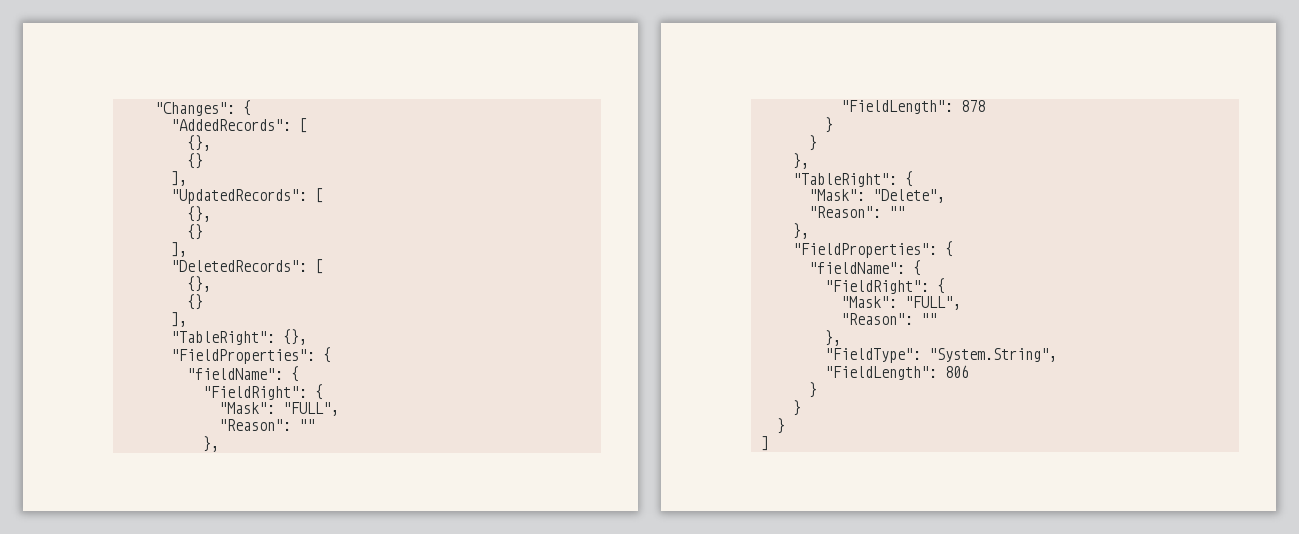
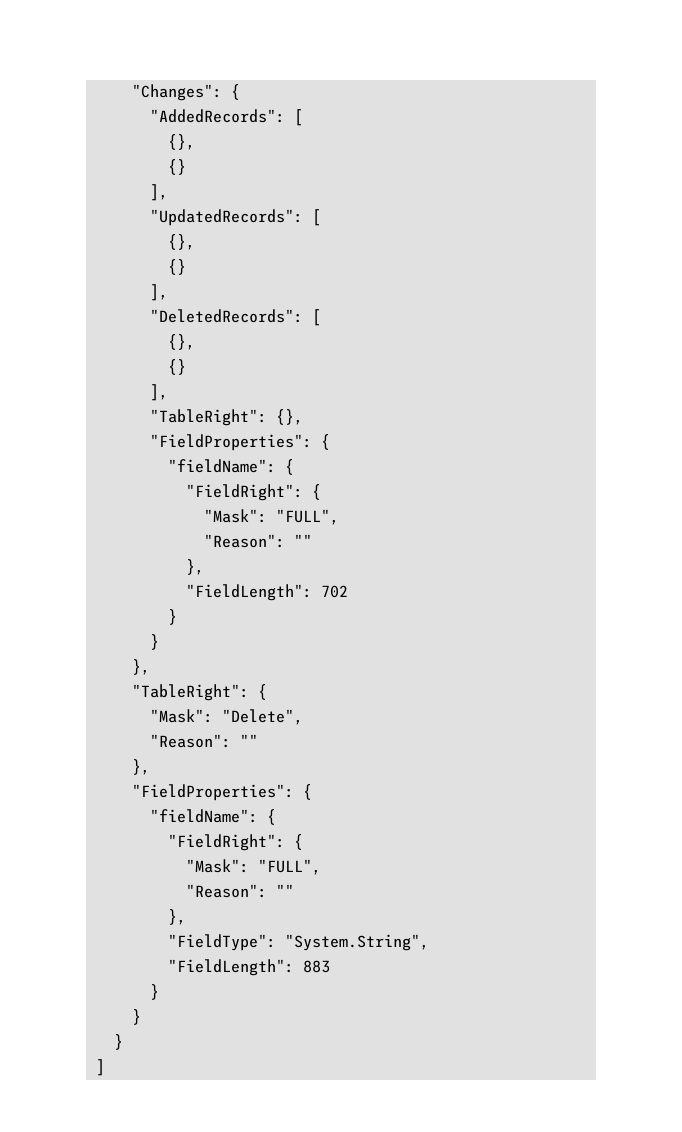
[960,100,985,112] 878 -> [321,585,349,598] 702
[944,365,969,378] 806 -> [303,960,331,973] 883

